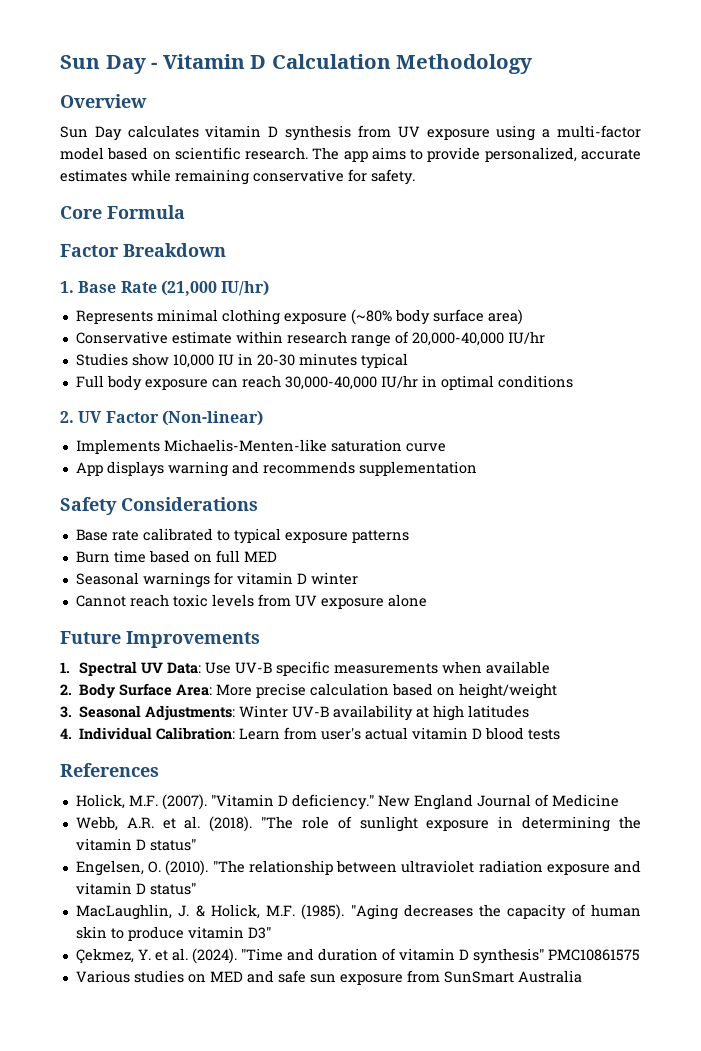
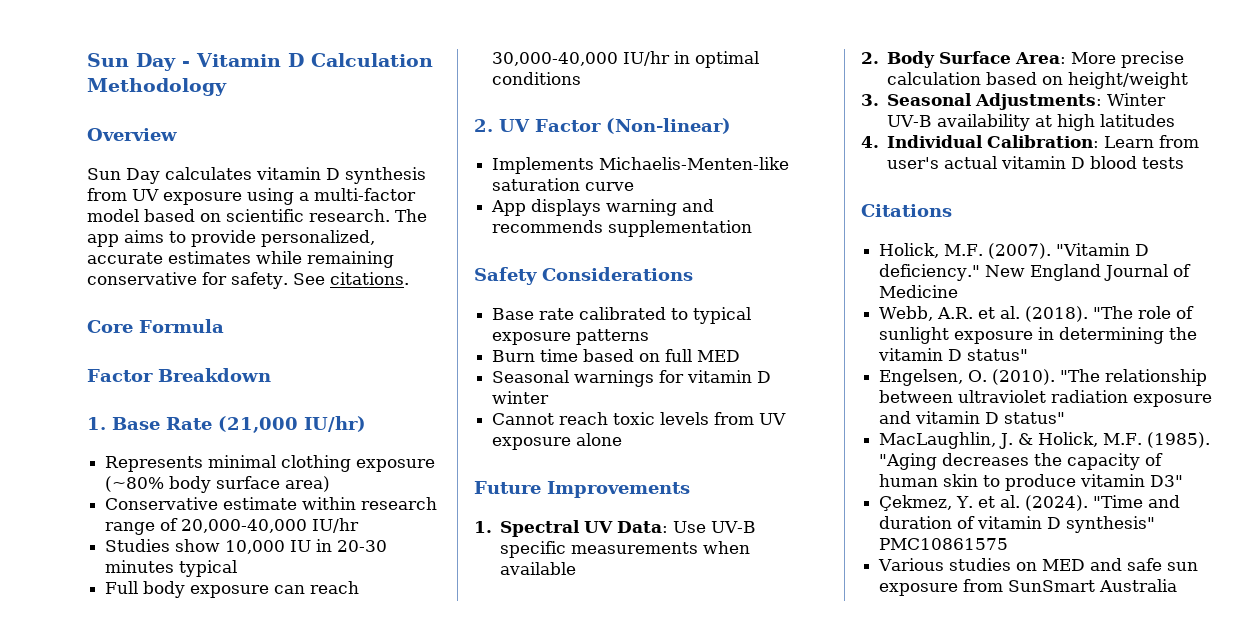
(415, 177) none -> [292,272,409,285] See citations.
[60,763,159,777] References -> [861,204,952,217] Citations

